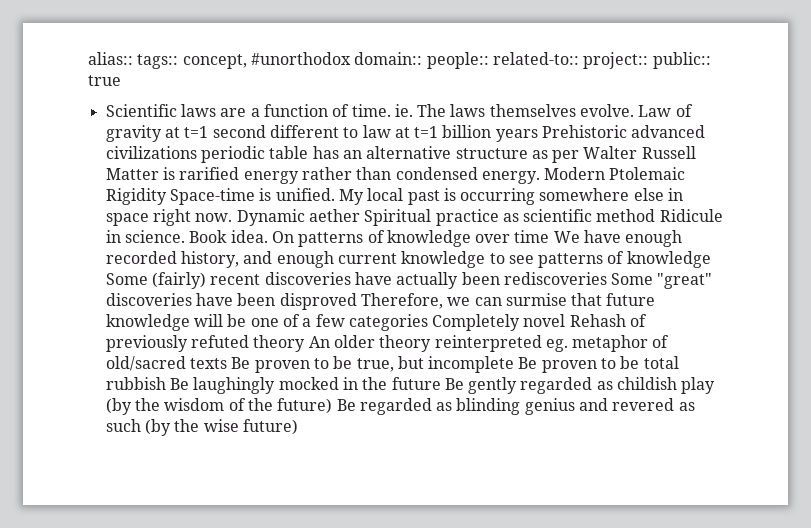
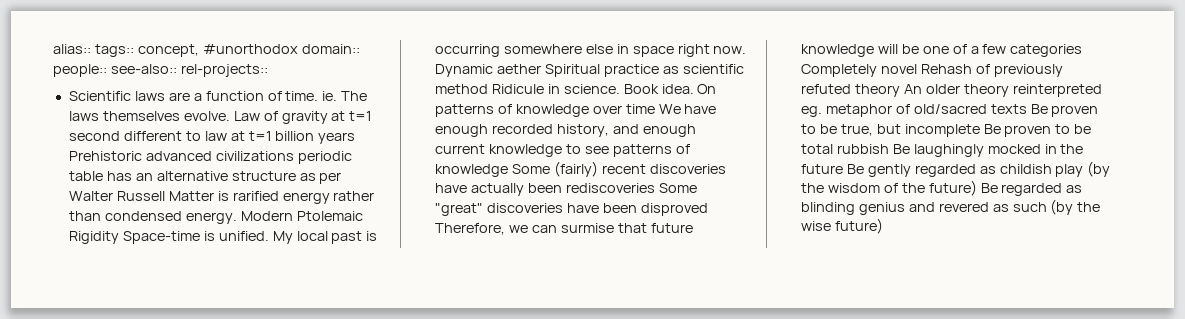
[492,52,711,69] [88,75,121,86] related-to:: project:: public:: true -> [110,64,268,77] see-also:: rel-projects::

